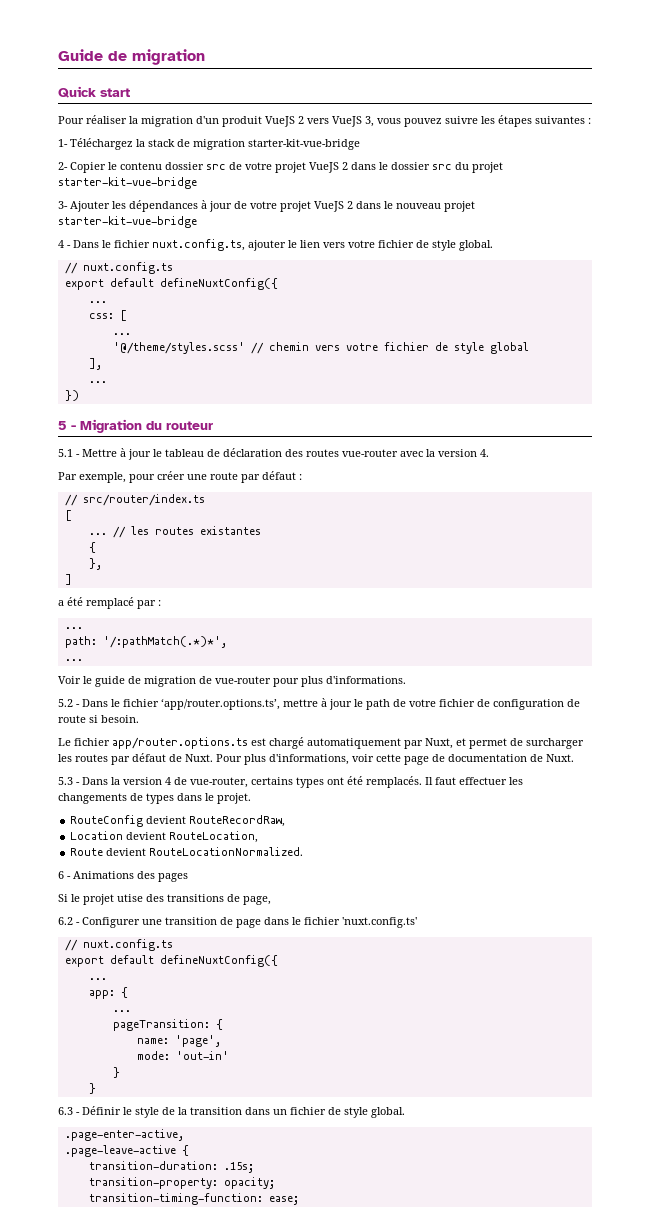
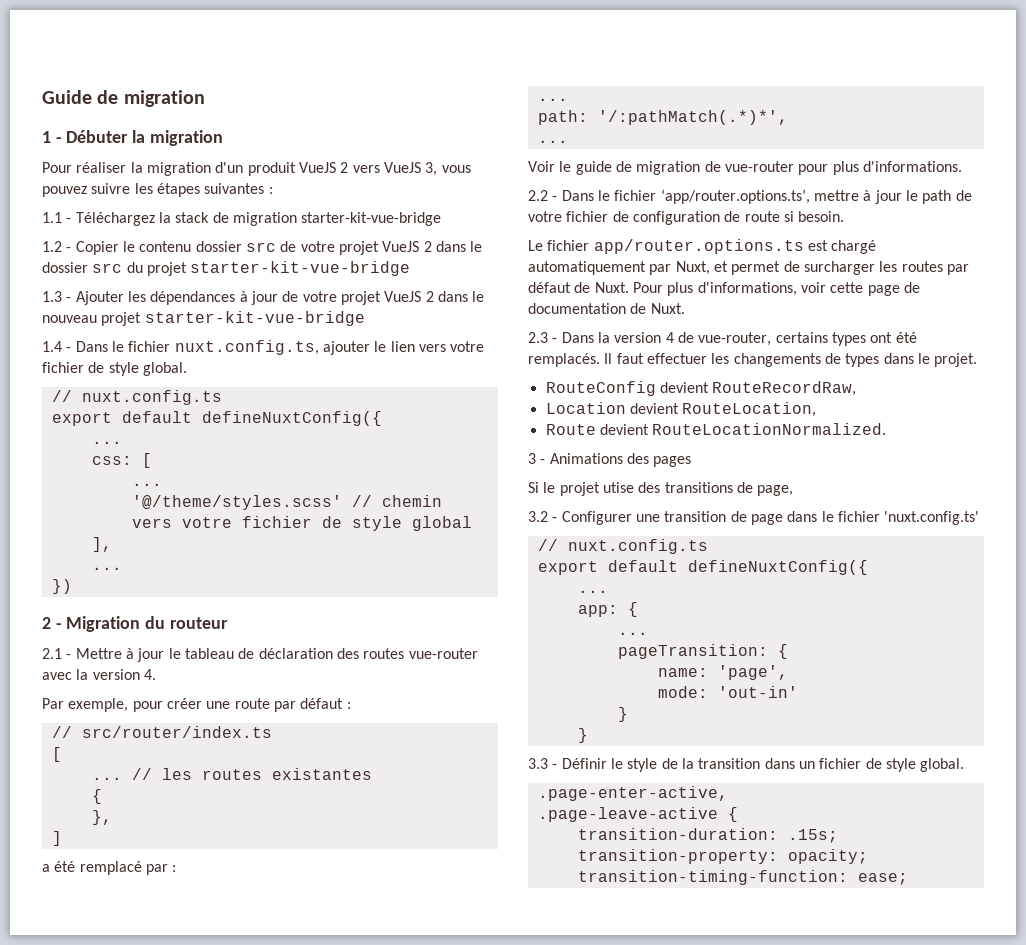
[58,86,130,98] Quick start -> [42,130,223,146] 1 - Débuter la migration
[58,139,68,147] 1- -> [42,212,72,223] 1.1 -
[58,162,68,170] 2- -> [42,241,72,252] 1.2 -
[58,201,68,209] 3- -> [42,291,72,302] 1.3 -
[58,240,64,248] 4 -> [42,341,62,352] 1.4
[58,421,67,430] 5 -> [42,617,51,629] 2
[58,449,73,457] 5.1 -> [42,648,62,659] 2.1
[58,699,73,707] 5.2 -> [528,190,548,201] 2.2
[58,777,73,785] 5.3 -> [528,332,548,343] 2.3
[58,871,64,879] 6 -> [528,453,536,464] 3
[58,917,73,925] 6.2 -> [528,511,548,522] 3.2
[58,1107,73,1115] 6.3 -> [528,758,548,769] 3.3

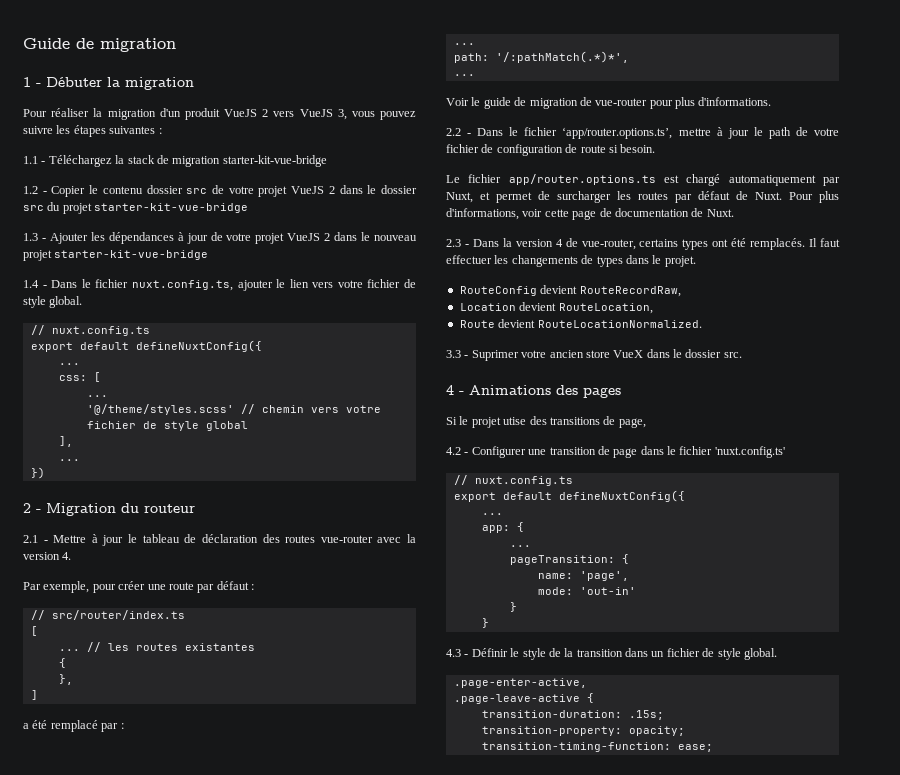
[528,453,536,464] 3 -> [446,349,742,361] [446,385,454,395] 3.3 - Suprimer votre ancien store VueX dans le dossier src. // 4
[528,511,548,522] 3.2 -> [446,447,461,455] 4.2
[528,758,548,769] 3.3 -> [446,649,461,657] 4.3

